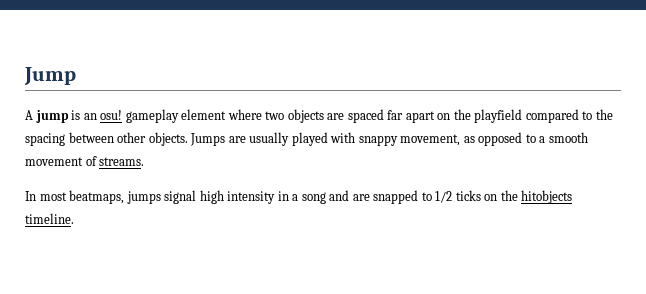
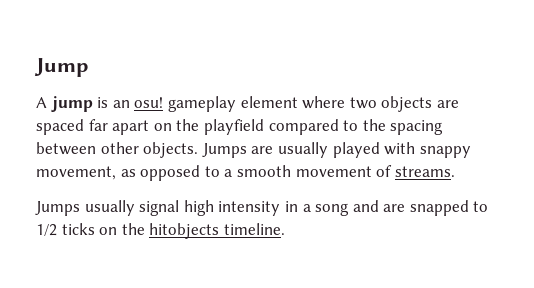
[25,190,161,204] In most beatmaps, jumps -> [35,200,135,216] Jumps usually

